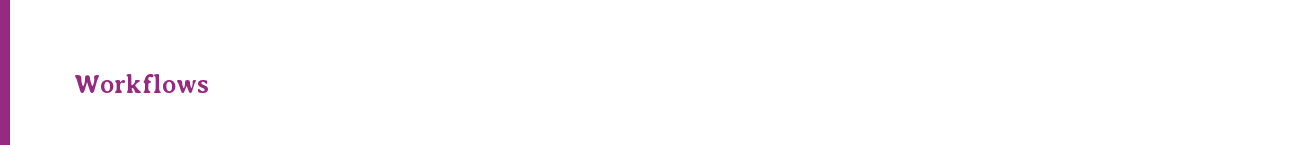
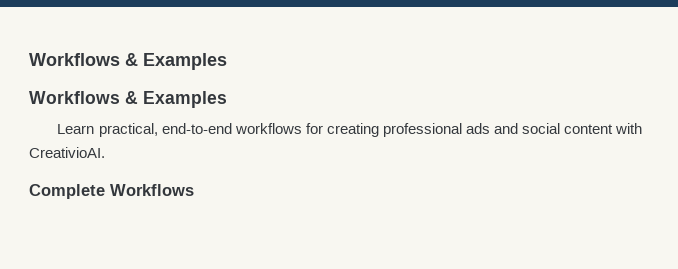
[74,74,209,93] Workflows -> [29,53,227,70] [29,91,227,108] [57,123,643,137] [29,147,105,158] [29,184,194,199] Workflows & Examples // Workflows & Examples // Learn practical, end-to-end workflows for creating professional ads and social content with CreativioAI. // Complete Workflows

